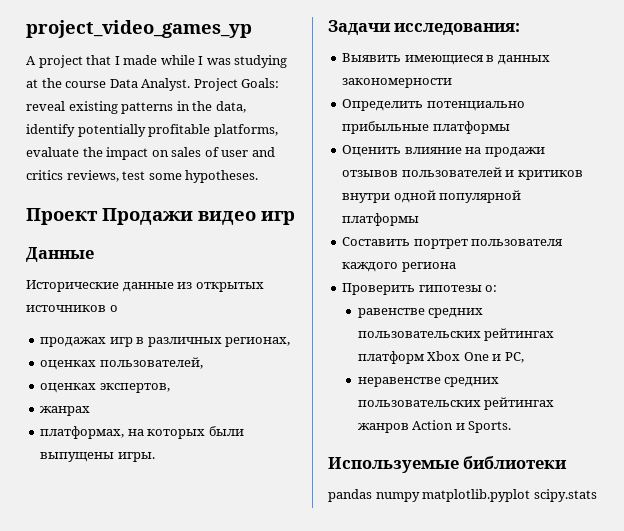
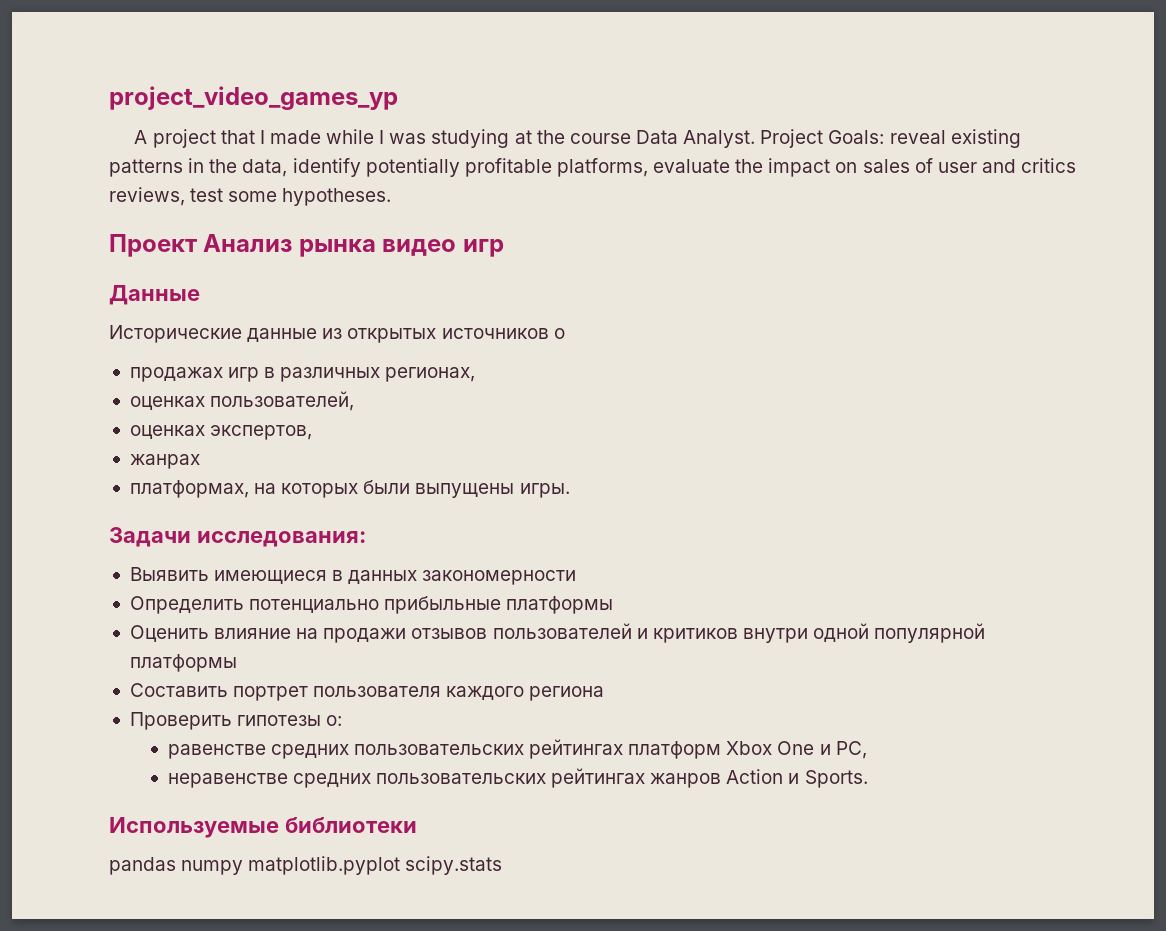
[102,208,193,225] Продажи -> [203,234,376,257] Анализ рынка

